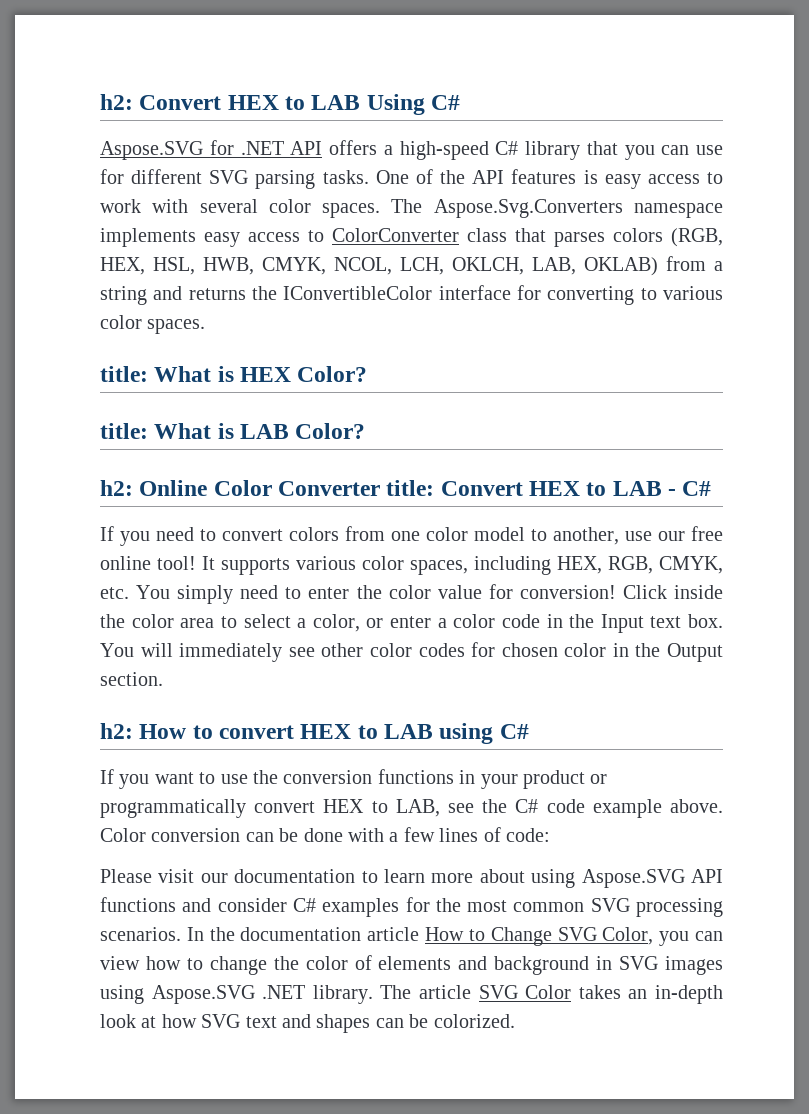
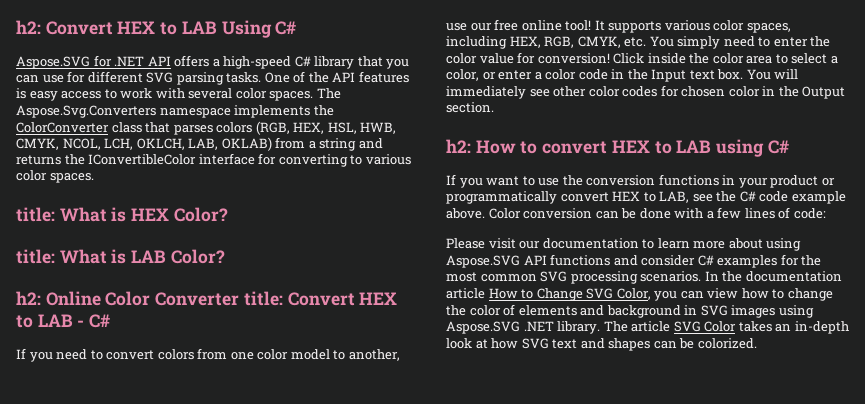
[204,230,324,247] easy access to -> [313,105,334,116] the

